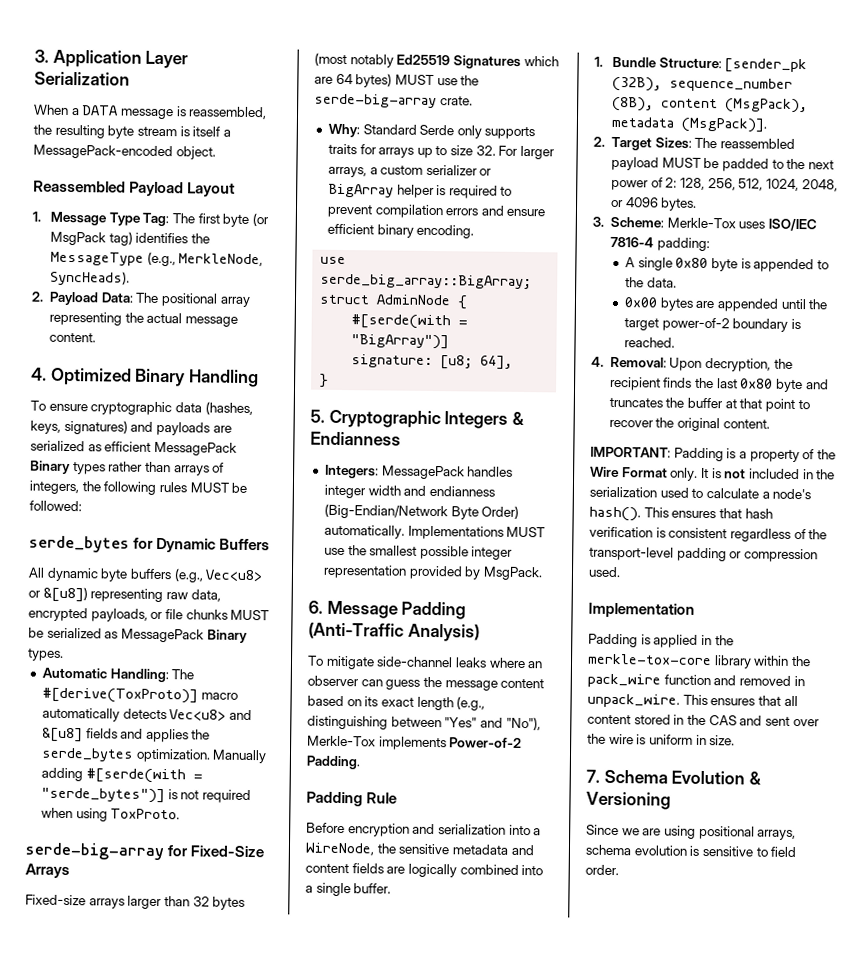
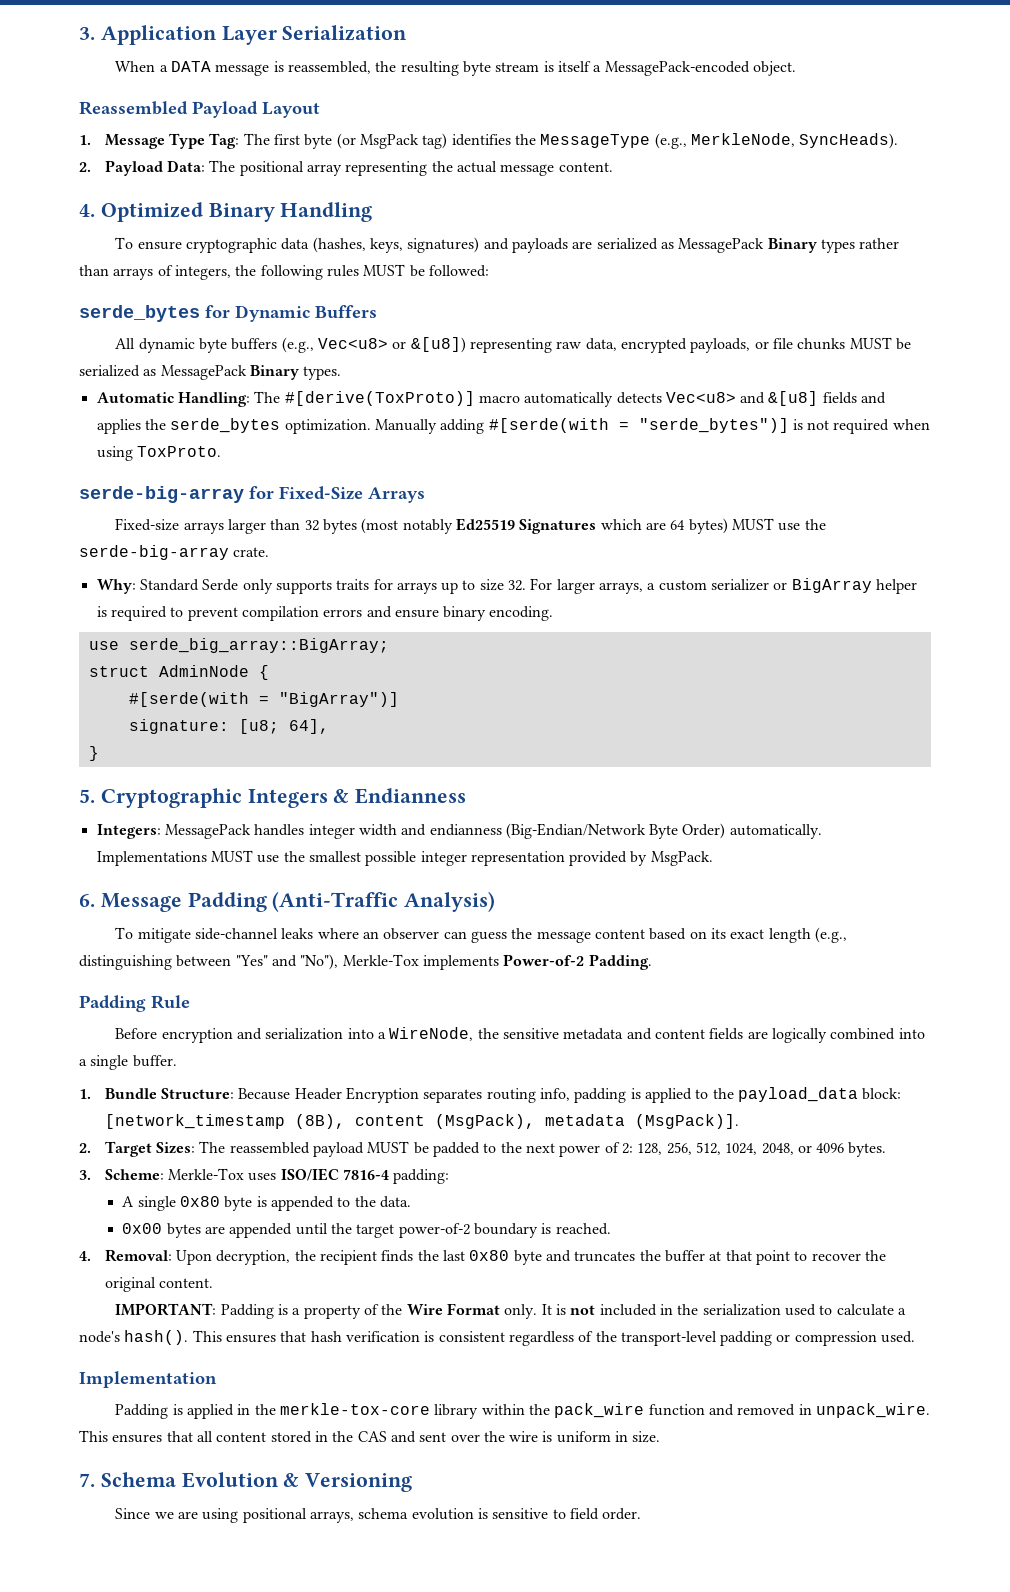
[104,441,152,452] efficient -> (675, 245) none
[326,223,374,235] efficient -> (439, 613) none
[724,58,808,74] [612,76,794,92] [sender_pk (32B), sequence_number -> [238,1087,902,1103] [104,1114,285,1129] Because Header Encryption separates routing info, padding is applied to the payload_data block: [network_timestamp

